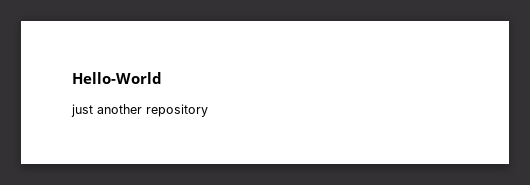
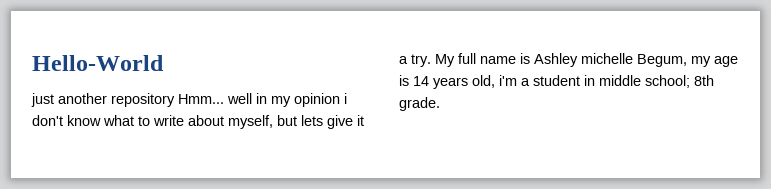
(208, 110) none -> [178,93,347,107] [32,115,364,129] [399,53,738,67] [399,75,714,89] [399,97,440,111] Hmm... well in my opinion i don't know what to write about myself, but lets give it a try. My full name is Ashley michelle Begum, my age is 14 years old, i'm a student in middle school; 8th grade.

